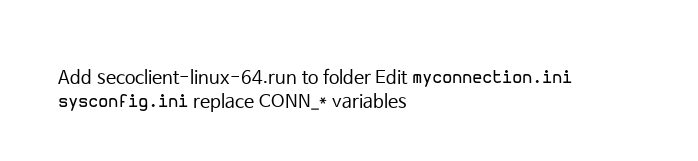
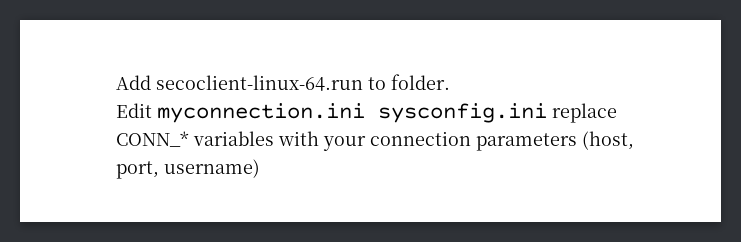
[322,68,371,84] folder -> [391,74,450,90] folder. //
(407, 101) none -> [278,131,634,151] [116,159,260,179] with your connection parameters (host, port, username)

